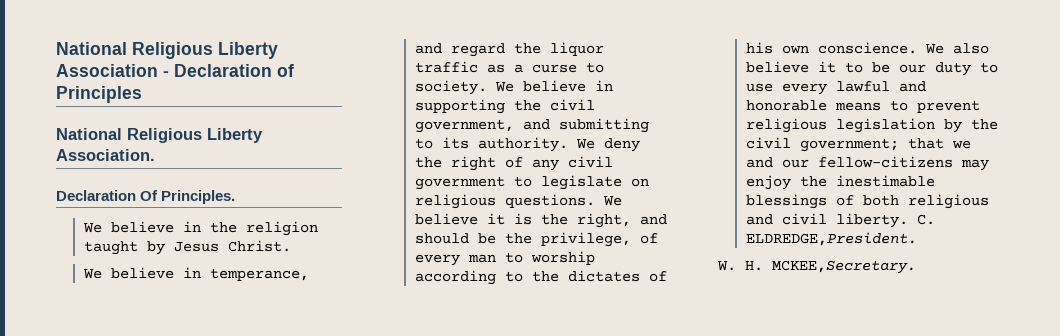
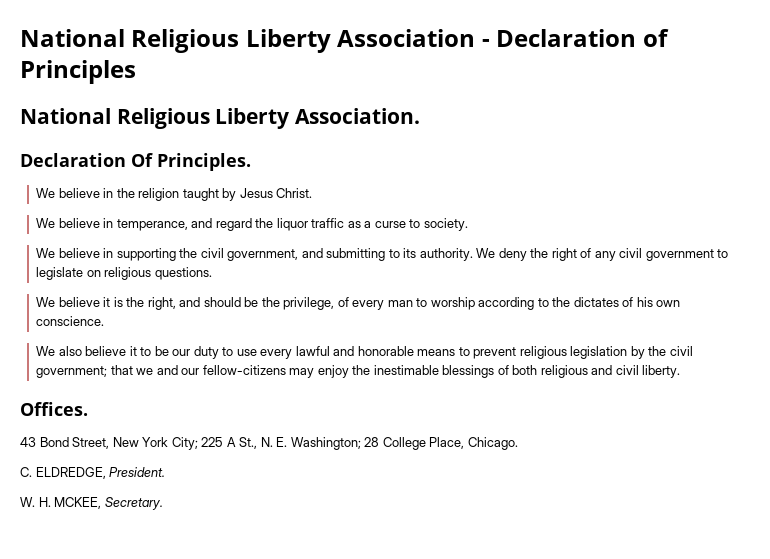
(487, 87) none -> (468, 224) //
(595, 201) none -> (212, 273) //
(917, 48) none -> (105, 321) //
[916,214,935,225] [745,232,917,246] C. ELDREDGE,President. -> [20,402,88,416] [20,437,518,450] [20,467,166,479] // Offices. // 43 Bond Street, New York City; 225 A St., N. E. Washington; 28 College Place, Chicago. // C. ELDREDGE, President.
[772,260,916,274] MCKEE,Secretary. -> [54,497,163,510] MCKEE, Secretary.

